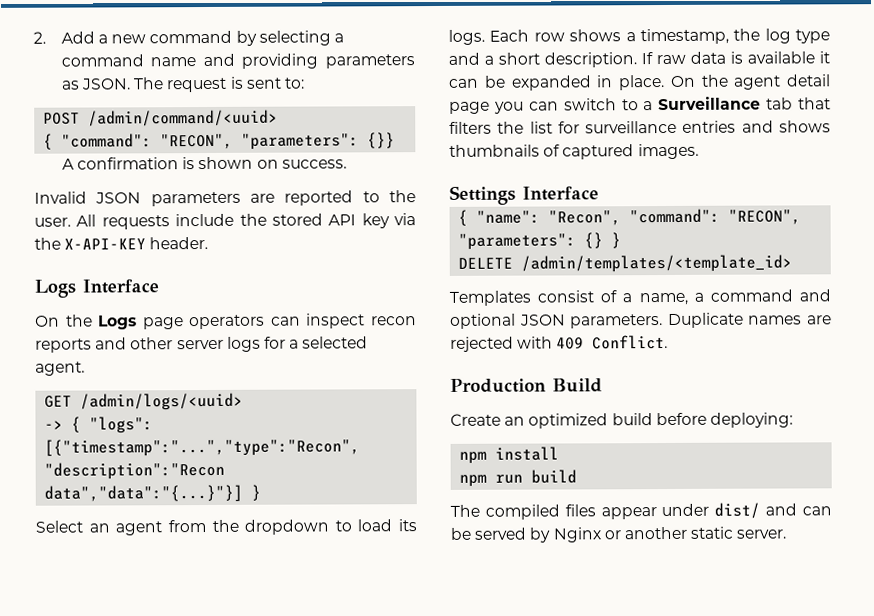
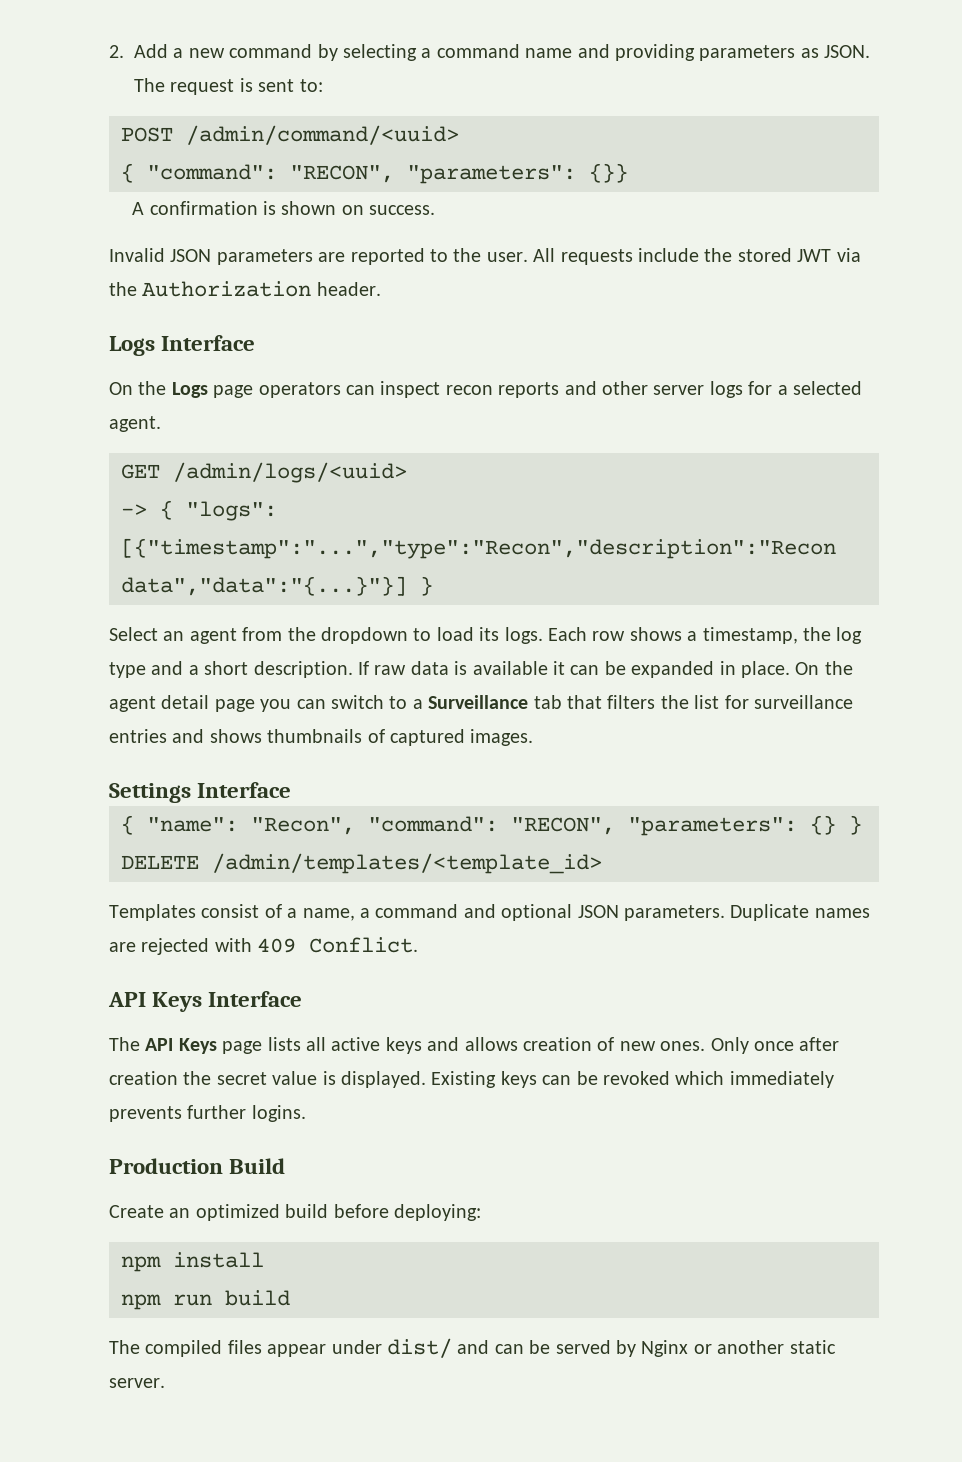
[328,213,390,229] API key -> [797,249,832,262] JWT
[64,238,147,250] X-API-KEY -> [142,281,312,297] Authorization
(669, 342) none -> [108,991,303,1012] [109,1037,840,1054] [109,1071,834,1088] [109,1105,306,1122] // API Keys Interface // The API Keys page lists all active keys and allows creation of new ones. Only once after creation the secret value is displayed. Existing keys can be revoked which immediately prevents further logins.

